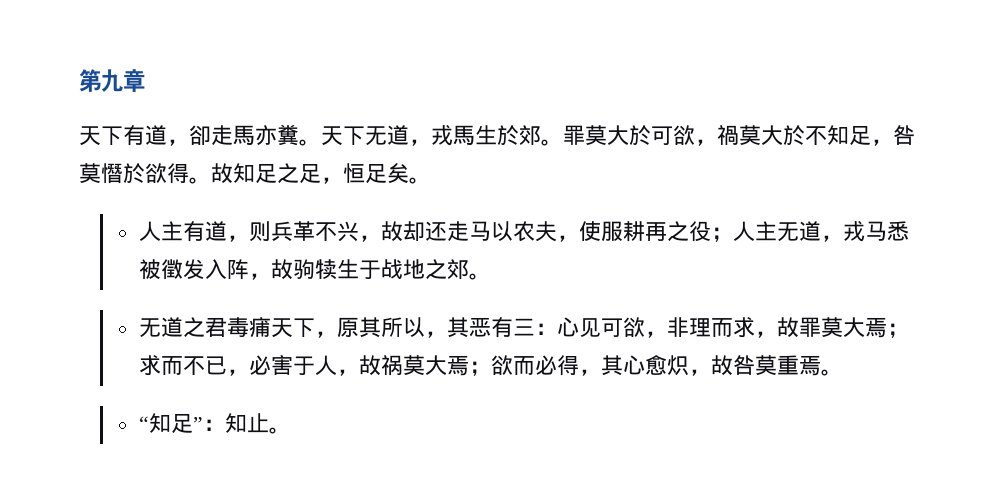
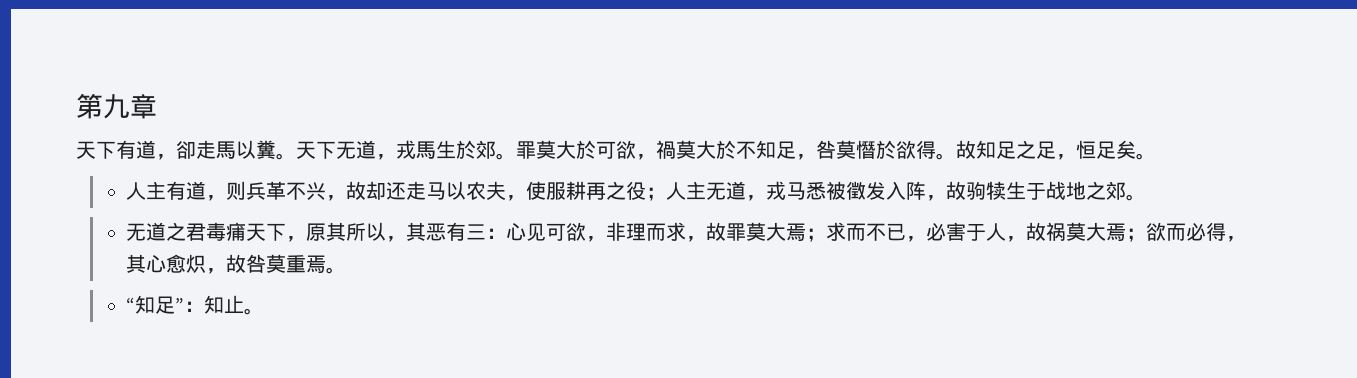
[255,125,277,145] 亦 -> [236,140,256,159] 以

